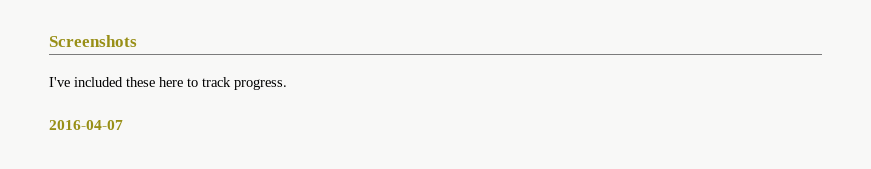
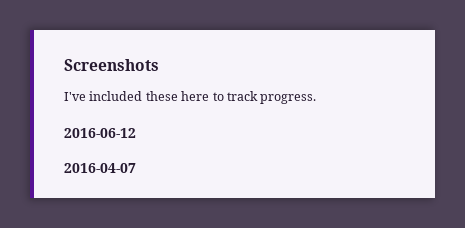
(287, 84) none -> [64,128,136,138] // 2016-06-12

